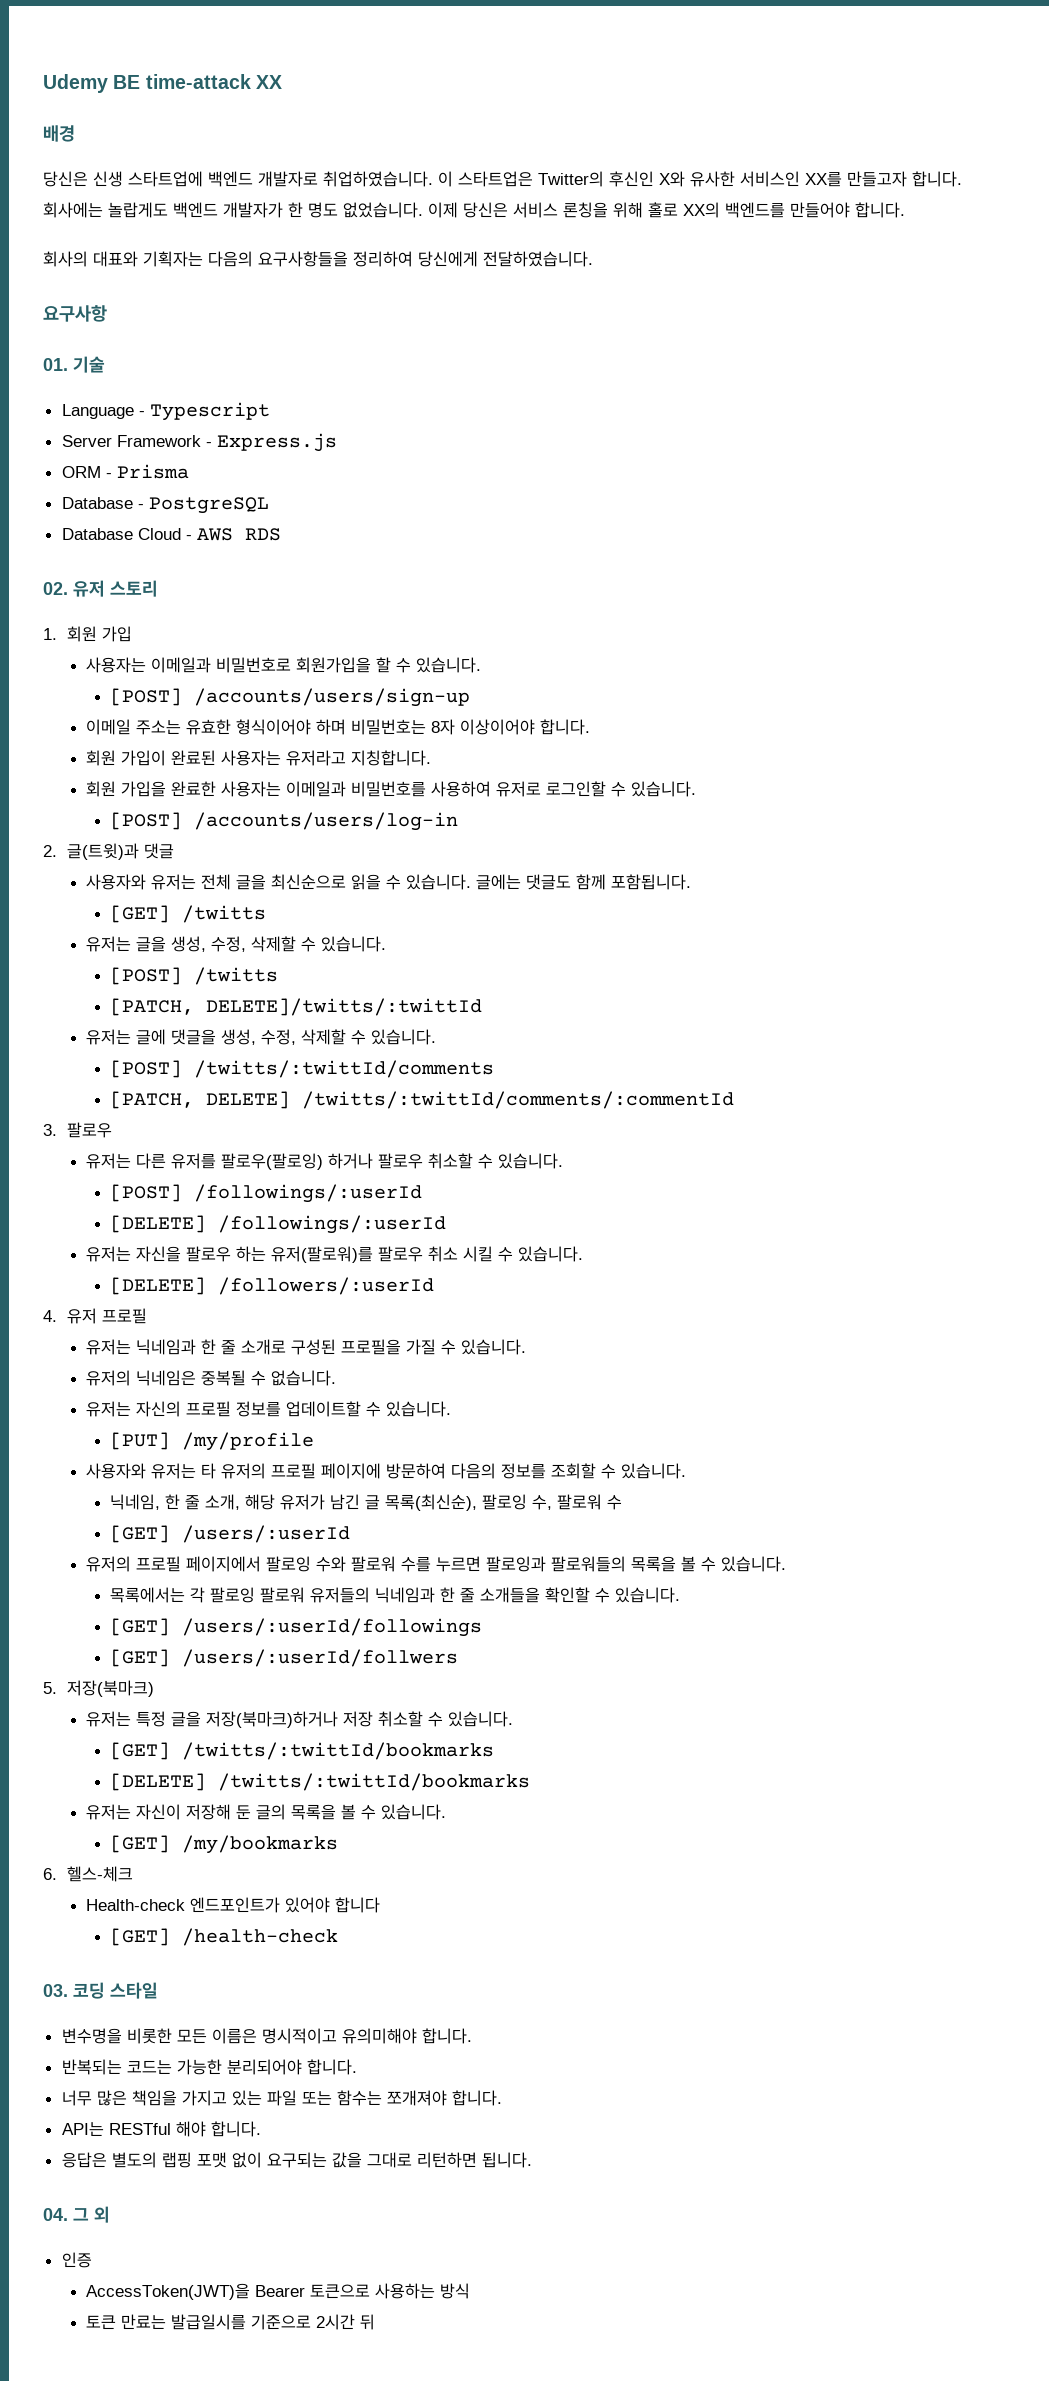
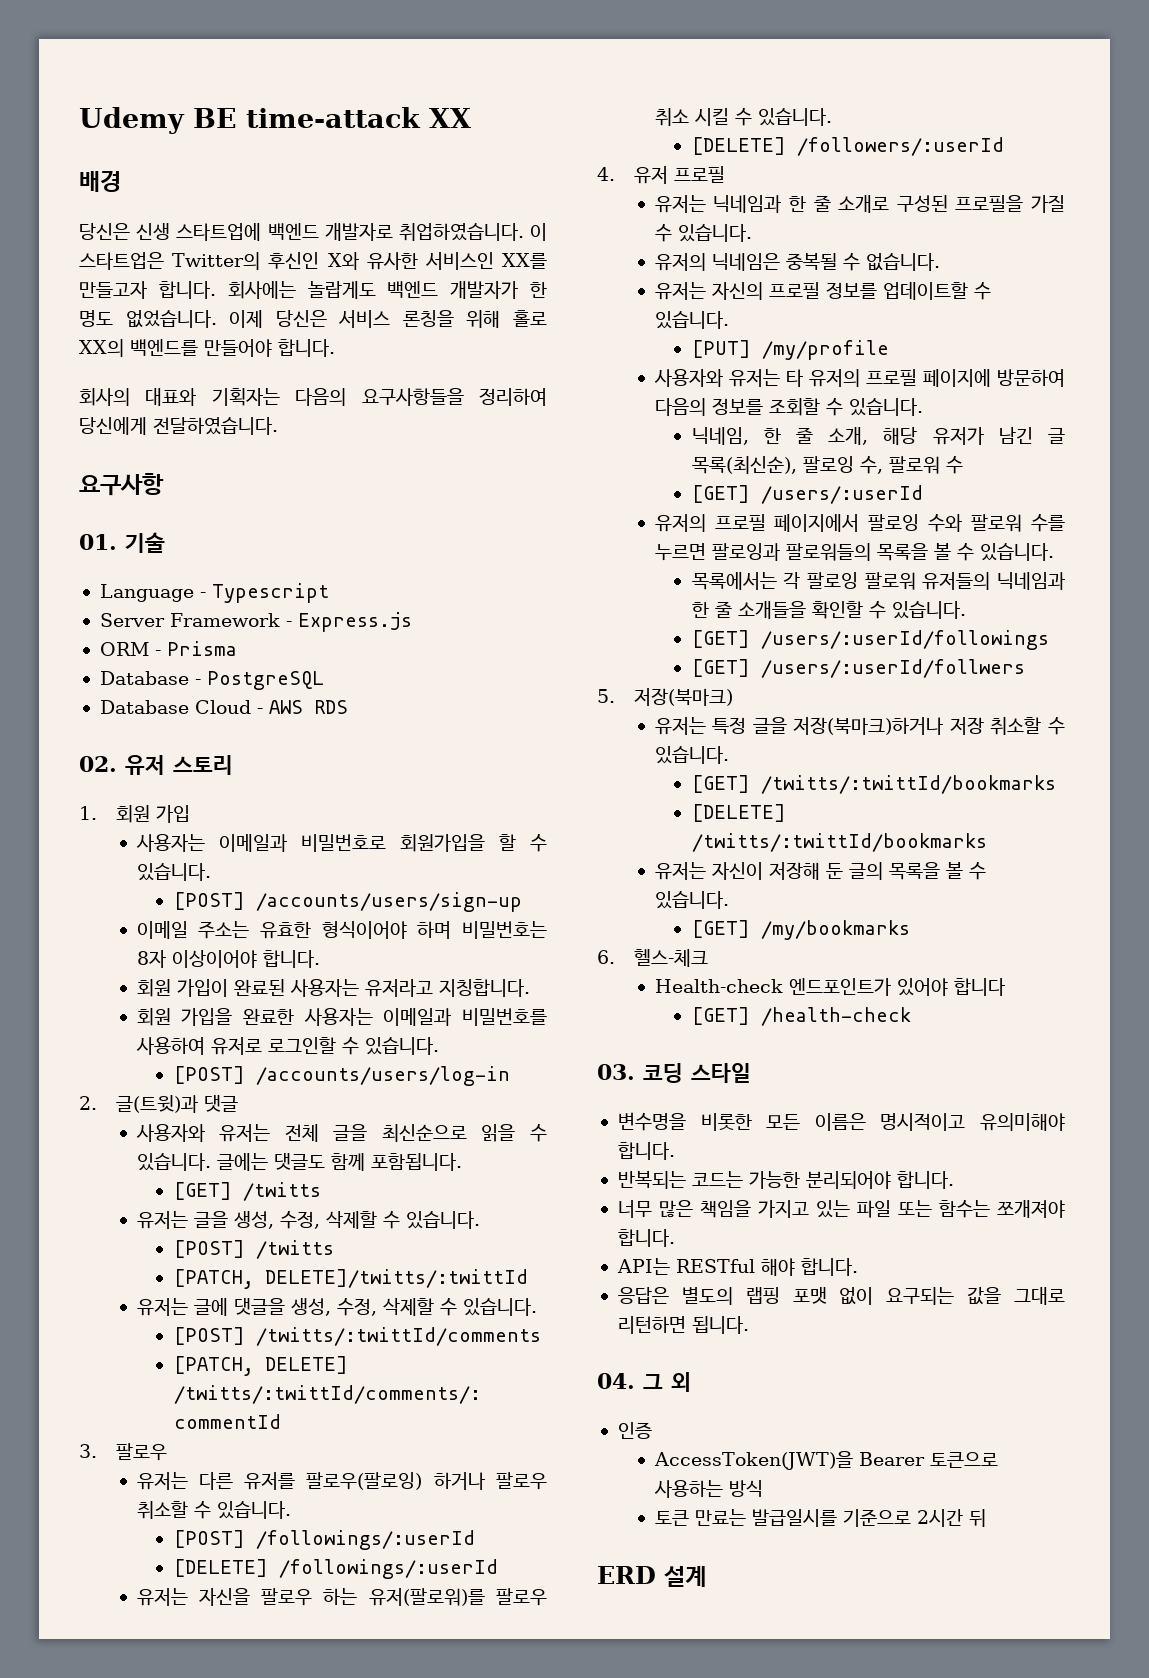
(376, 2322) none -> [597,1566,706,1587] // ERD 설계

